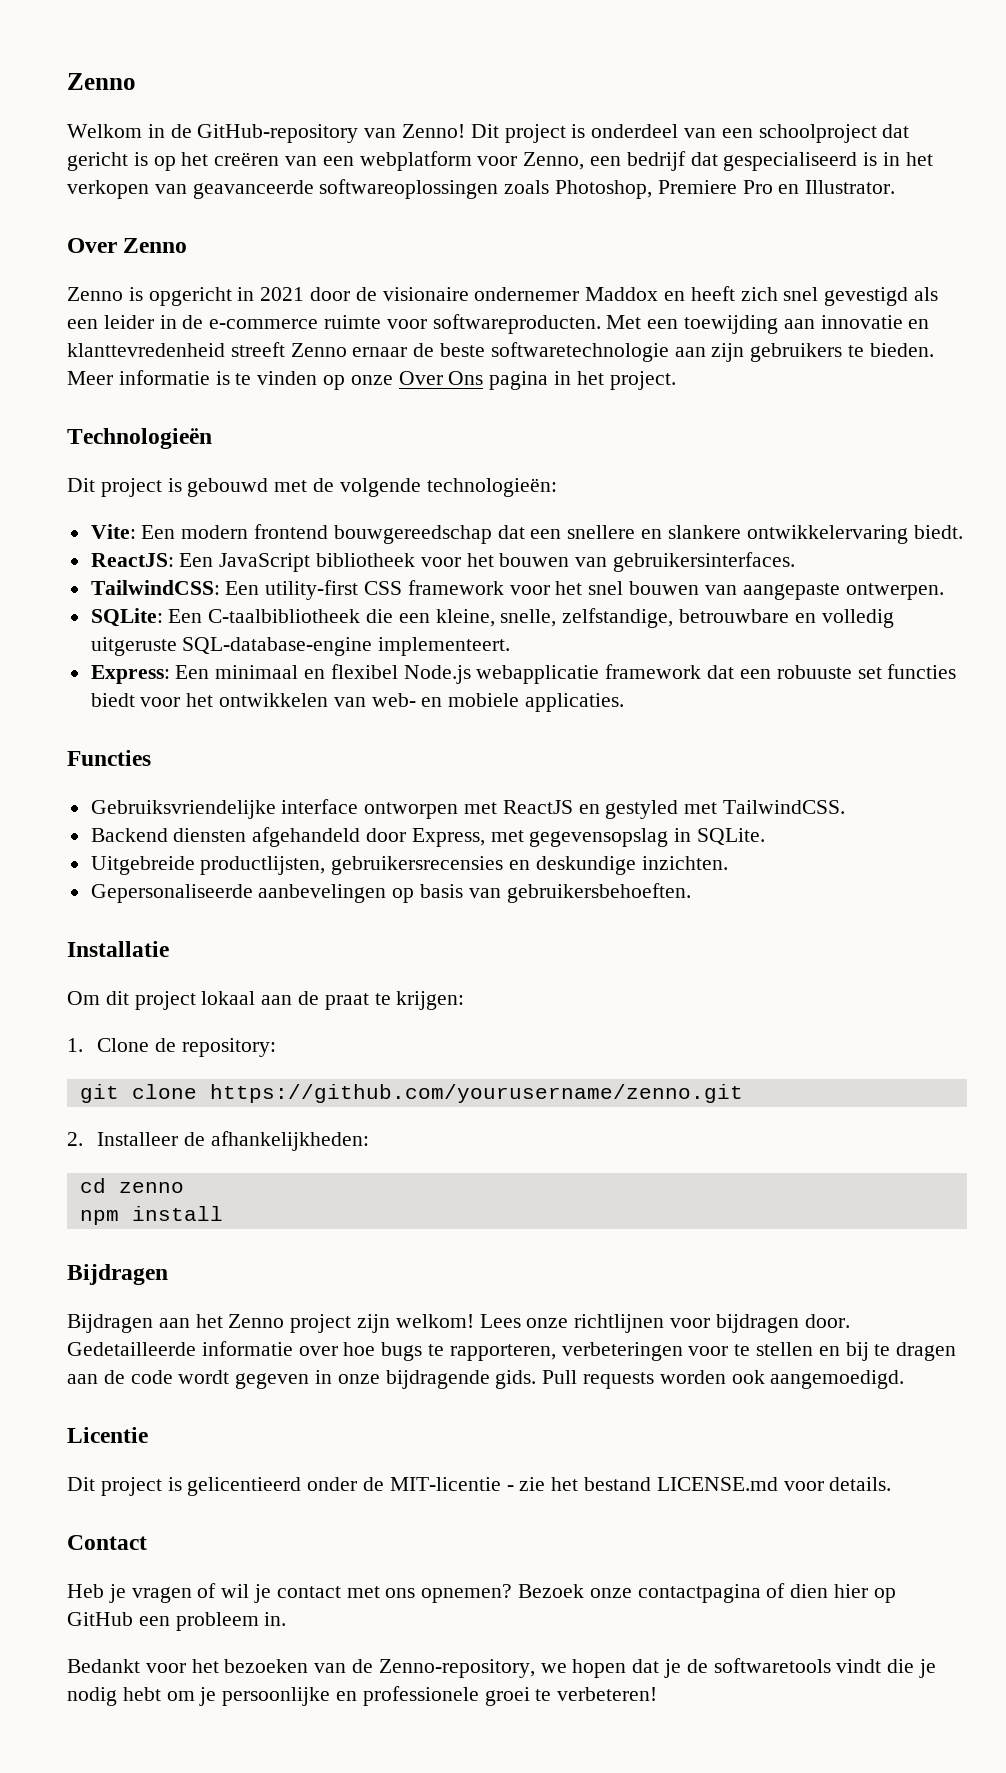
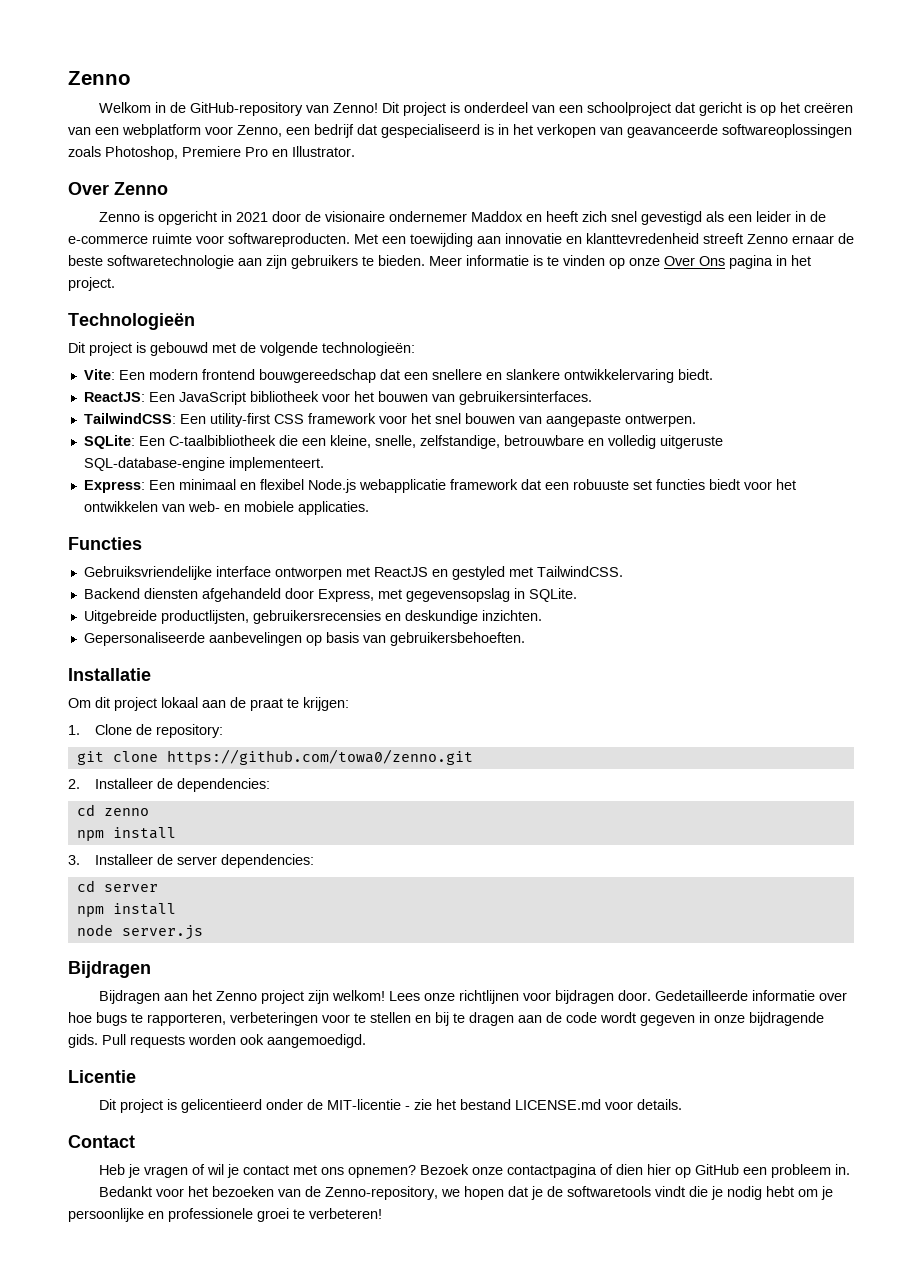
[209,1084,743,1103] https://github.com/yourusername/zenno.git -> [166,749,473,765] https://github.com/towa0/zenno.git
[210,1131,369,1151] afhankelijkheden: -> [177,778,271,792] dependencies:
(223, 1213) none -> [68,854,315,868] [76,880,158,892] [76,903,176,917] [76,924,203,940] // 3. Installeer de server dependencies: // cd server // npm install // node server.js

